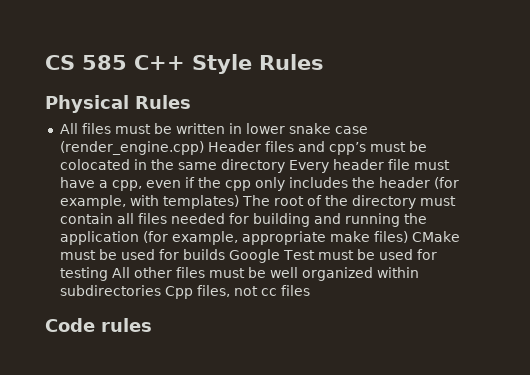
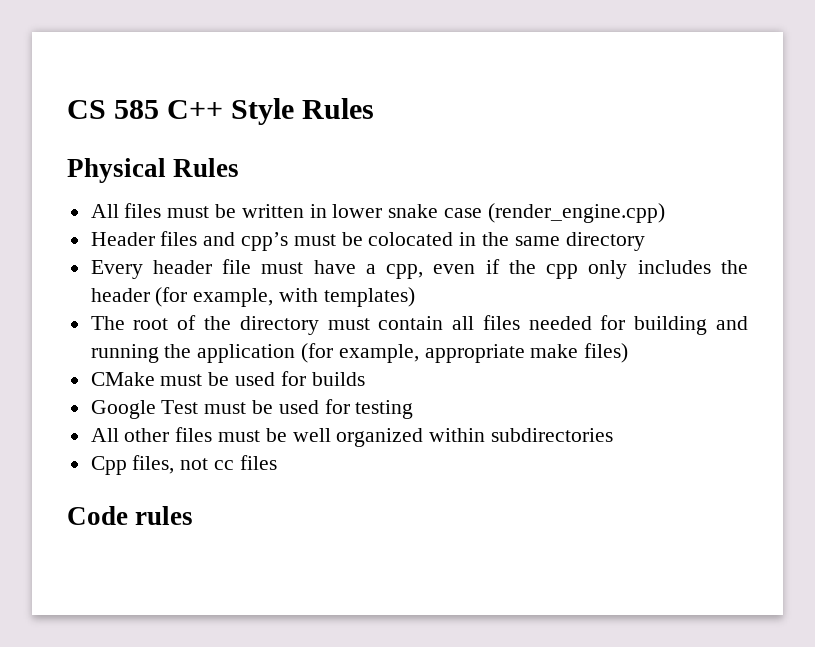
(204, 148) none -> (665, 213) //
(285, 166) none -> (645, 241) //
(239, 202) none -> (415, 297) //
(408, 237) none -> (629, 353) //
(225, 254) none -> (365, 379) //
(108, 274) none -> (414, 409) //
(161, 290) none -> (614, 435) //

